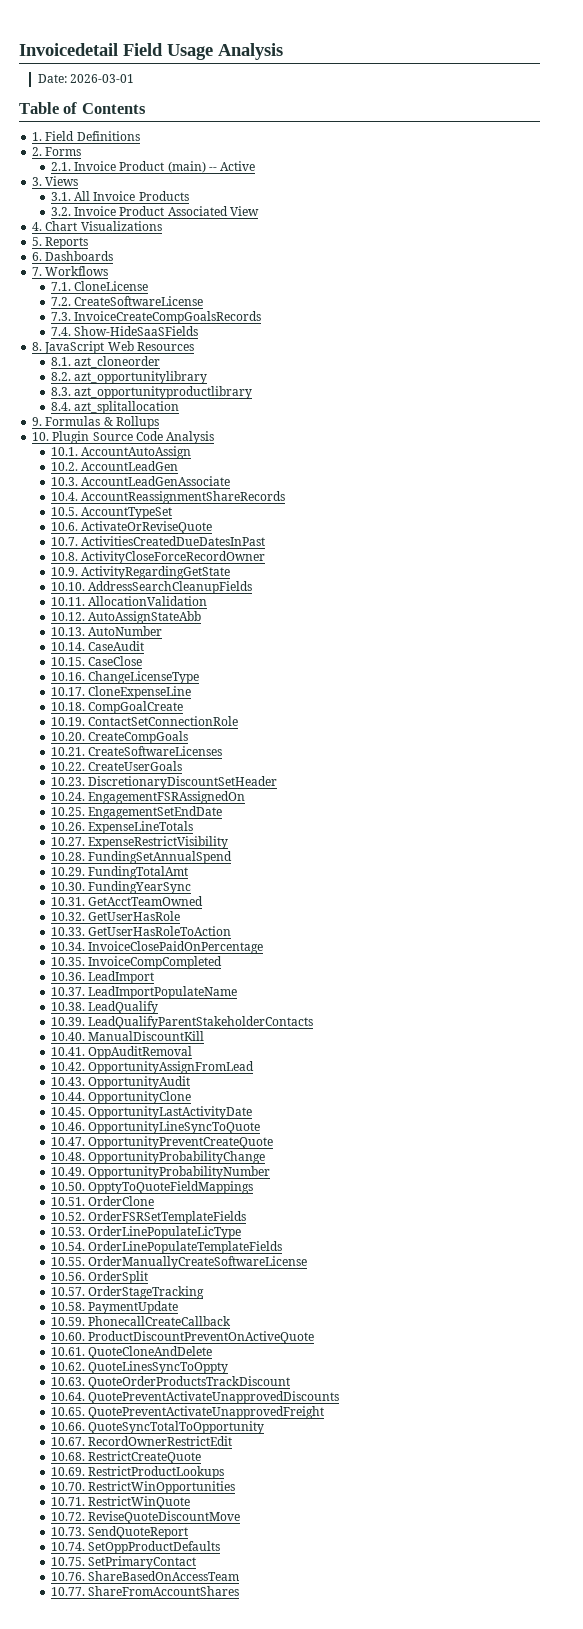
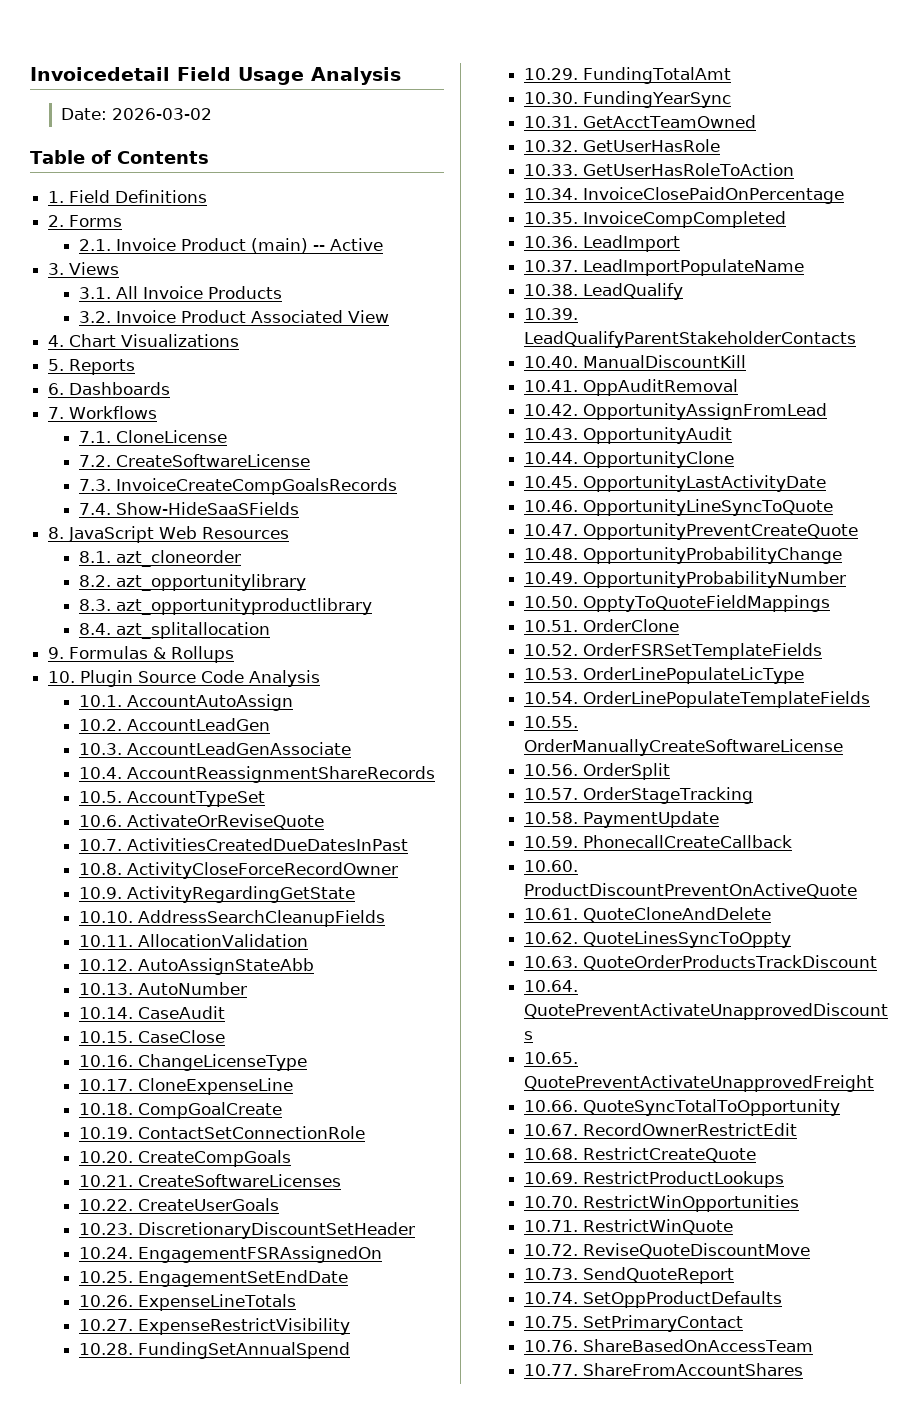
[70,74,135,83] 2026-03-01 -> [111,108,212,120] 2026-03-02

